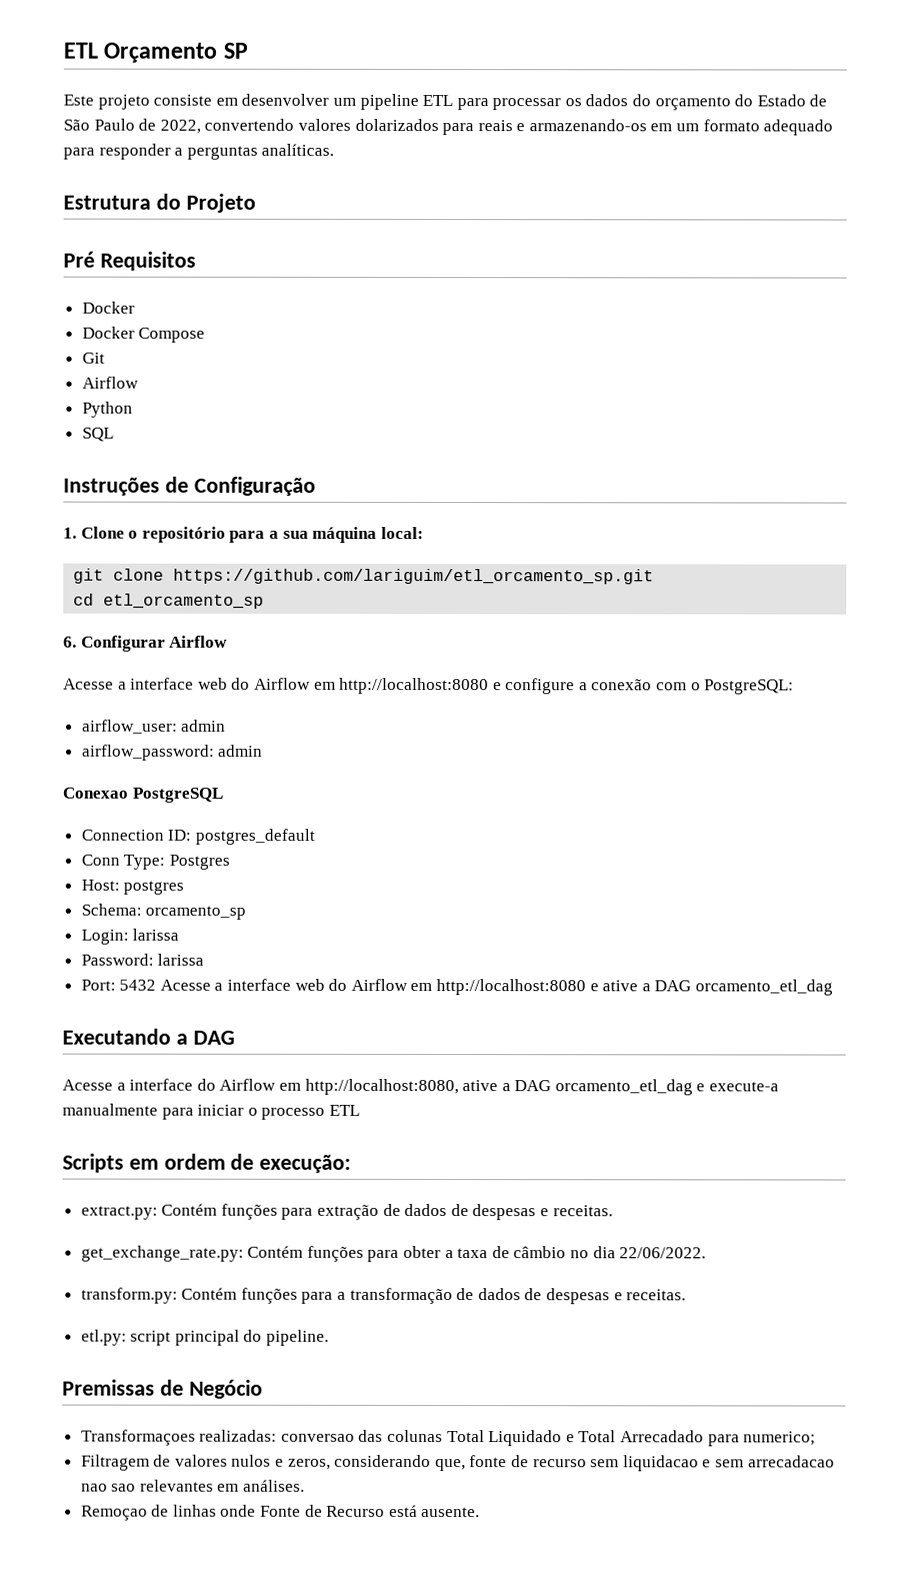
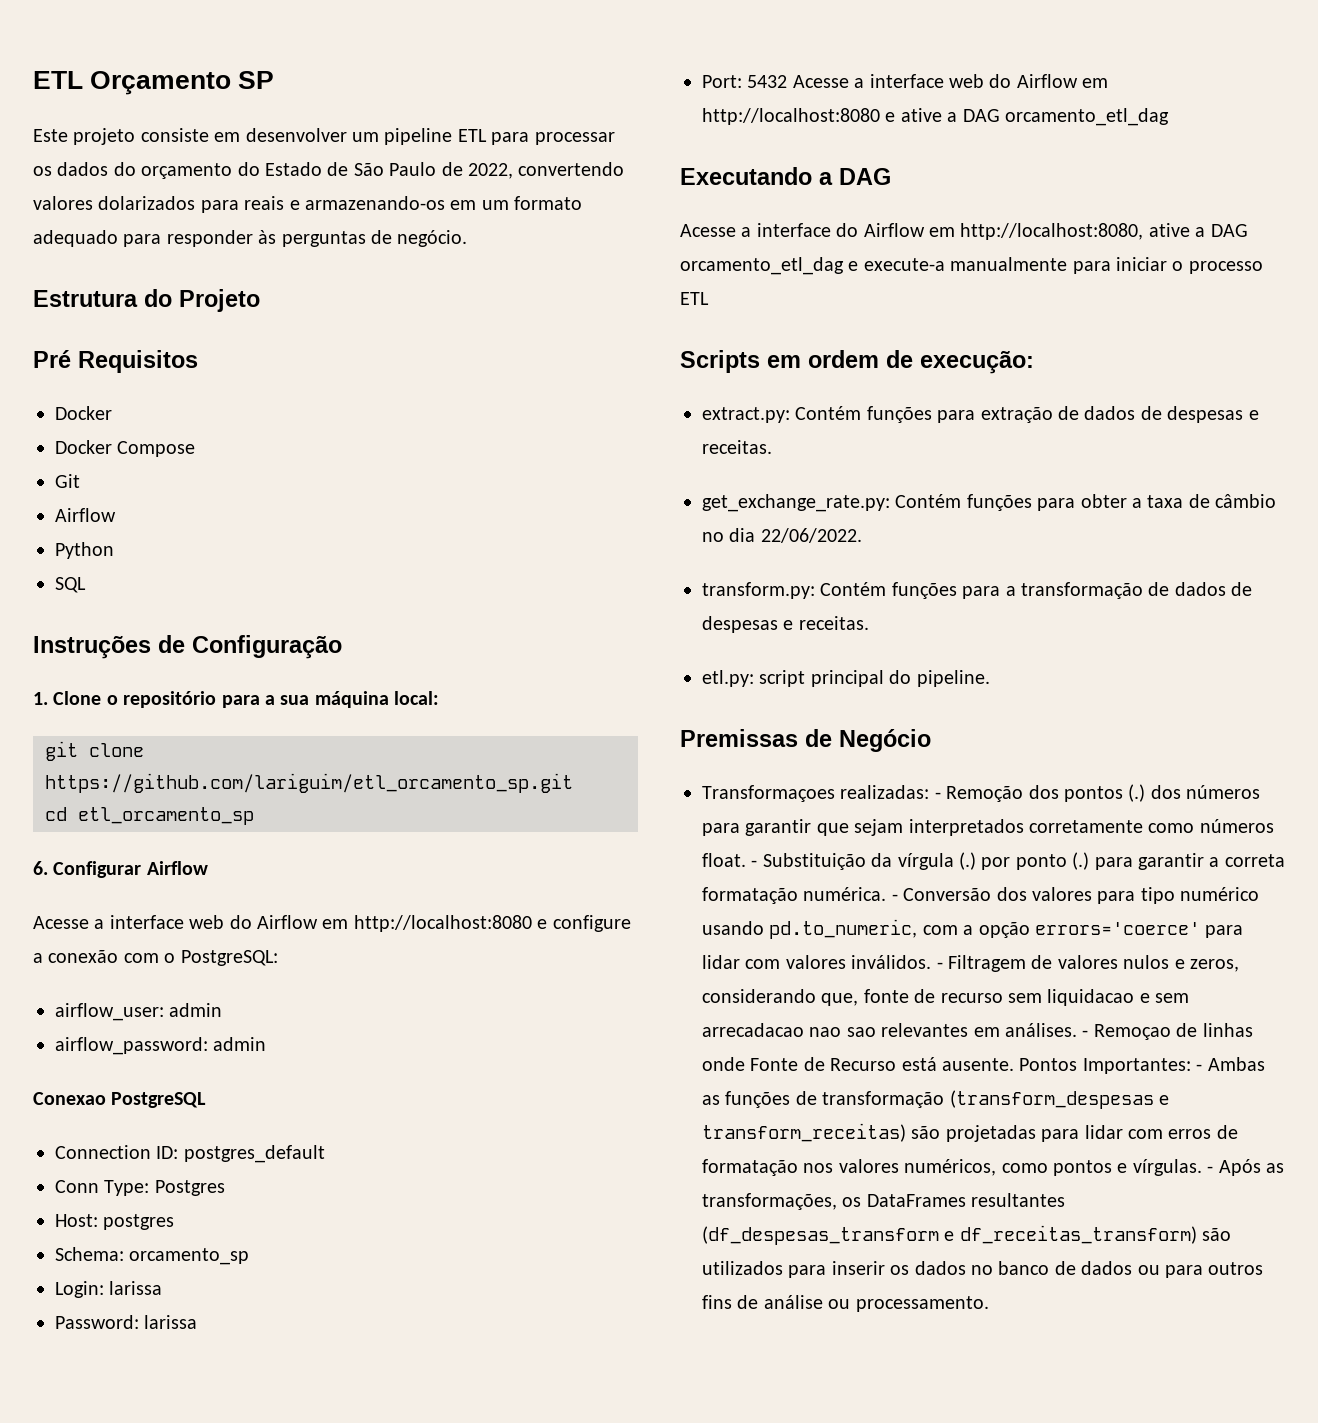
[174,143,335,160] a perguntas analíticas. -> [258,230,468,247] às perguntas de negócio.
[280,1429,817,1447] conversao das colunas Total Liquidado e Total Arrecadado para numerico; // -> [934,784,1261,802] [702,819,1274,836] [702,852,1285,870] [702,887,1260,904] [702,919,1244,939] [702,955,943,969] - Remoção dos pontos (.) dos números para garantir que sejam interpretados corretamente como números float. - Substituição da vírgula (.) por ponto (.) para garantir a correta formatação numérica. - Conversão dos valores para tipo numérico usando pd.to_numeric, com a opção errors='coerce' para lidar com valores inválidos. -
(306, 1485) // -> [1082,1030,1089,1037] -
(481, 1512) none -> [1019,1057,1265,1074] [702,1090,1169,1109] [702,1123,1238,1142] [702,1159,1284,1176] [702,1193,1066,1210] [702,1225,1232,1245] [702,1261,1264,1278] [702,1295,989,1312] Pontos Importantes: - Ambas as funções de transformação (transform_despesas e transform_receitas) são projetadas para lidar com erros de formatação nos valores numéricos, como pontos e vírgulas. - Após as transformações, os DataFrames resultantes (df_despesas_transform e df_receitas_transform) são utilizados para inserir os dados no banco de dados ou para outros fins de análise ou processamento.

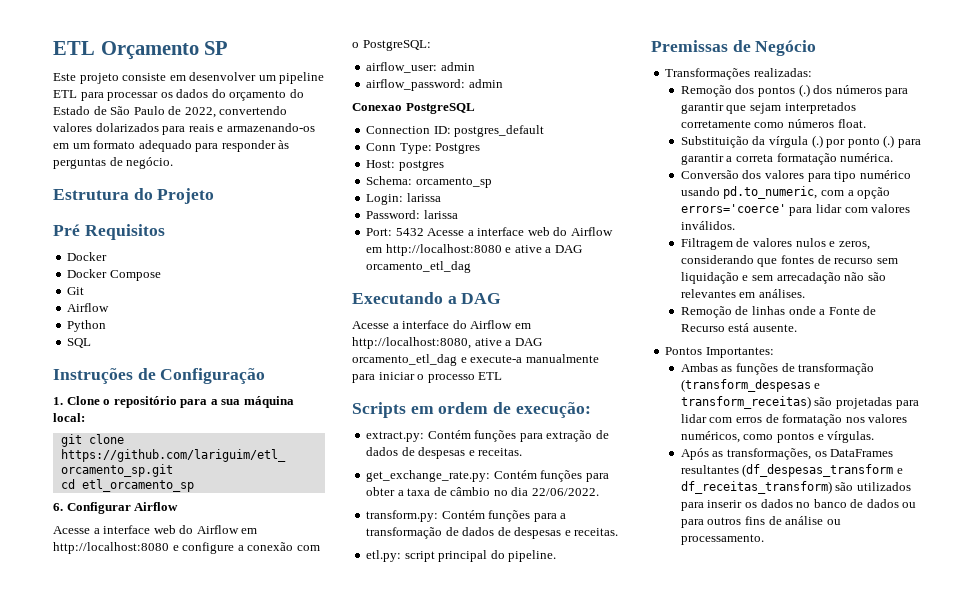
[702,785,835,802] Transformaçoes -> [665,68,751,80] Transformações
[934,792,941,799] - -> (812, 72) //
[751,860,758,867] - -> (866, 123) //
[891,894,898,901] - -> (894, 157) //
[936,962,943,969] - -> (735, 225) //
[821,989,909,1006] que, fonte -> [757,255,815,267] que fontes
[1047,989,1135,1006] liquidacao -> [680,272,739,284] liquidação
[702,1023,876,1037] arrecadacao nao sao -> [776,272,886,284] arrecadação não são
[1082,1024,1171,1040] - Remoçao -> [680,306,732,318] // Remoção
(745, 1064) none -> [819,309,826,315] a
(1014, 1064) none -> (798, 328) //
[1196,1064,1203,1071] - -> (774, 352) //
[1207,1166,1214,1173] - -> (875, 437) //

